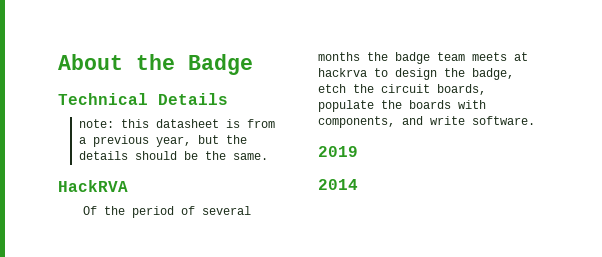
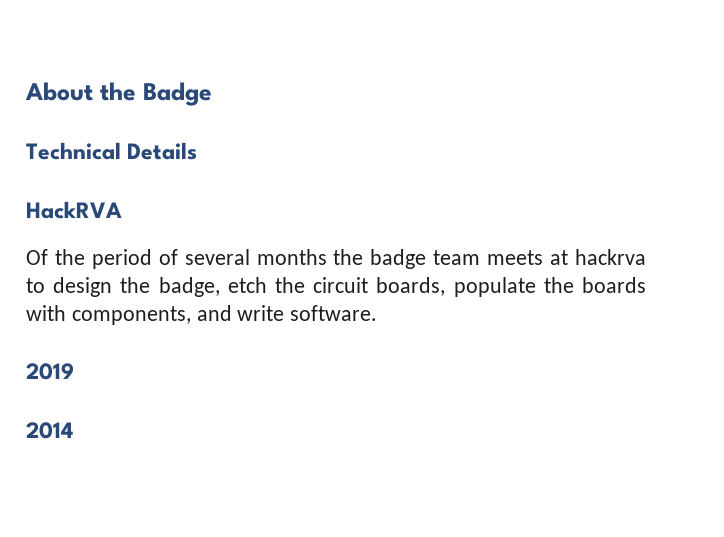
[78,119,275,128] [78,135,247,147] [78,151,268,160] // note: this datasheet is from a previous year, but the details should be the same. -> (198, 151) none

